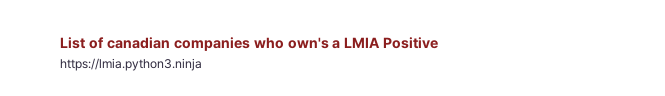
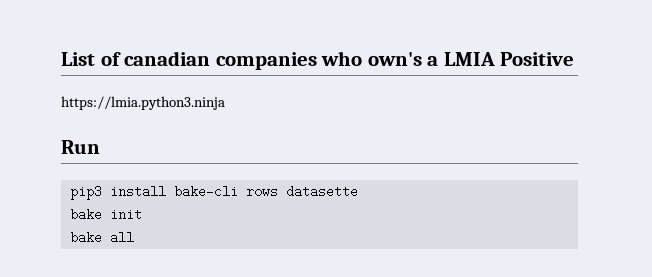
(202, 64) none -> [61,140,100,154] [69,185,358,200] [69,208,142,221] [69,231,134,244] // Run // pip3 install bake-cli rows datasette // bake init // bake all

